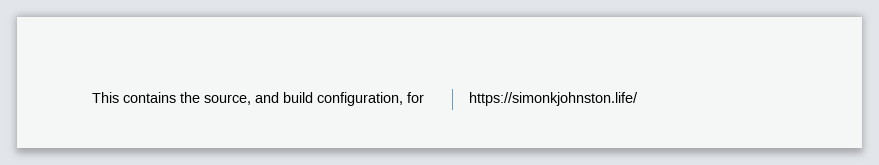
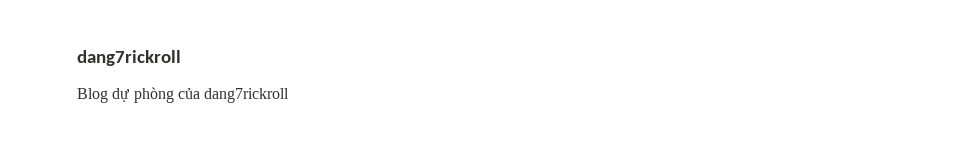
[92,92,638,106] This contains the source, and build configuration, for https://simonkjohnston.life/ -> [77,50,181,66] [77,87,290,103] dang7rickroll // Blog dự phòng của dang7rickroll

